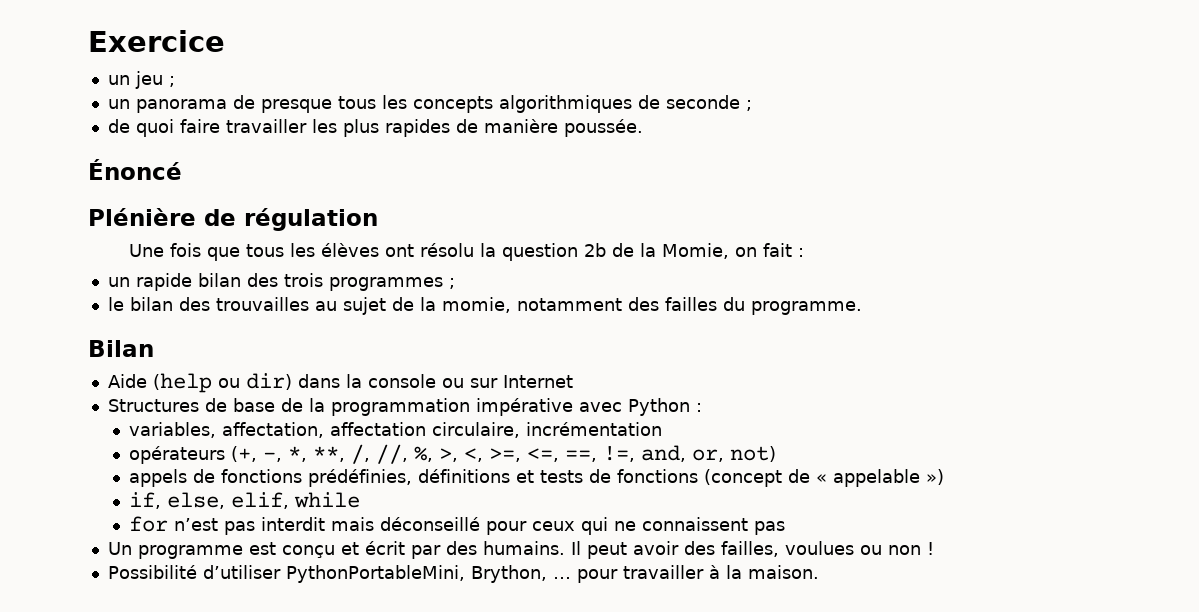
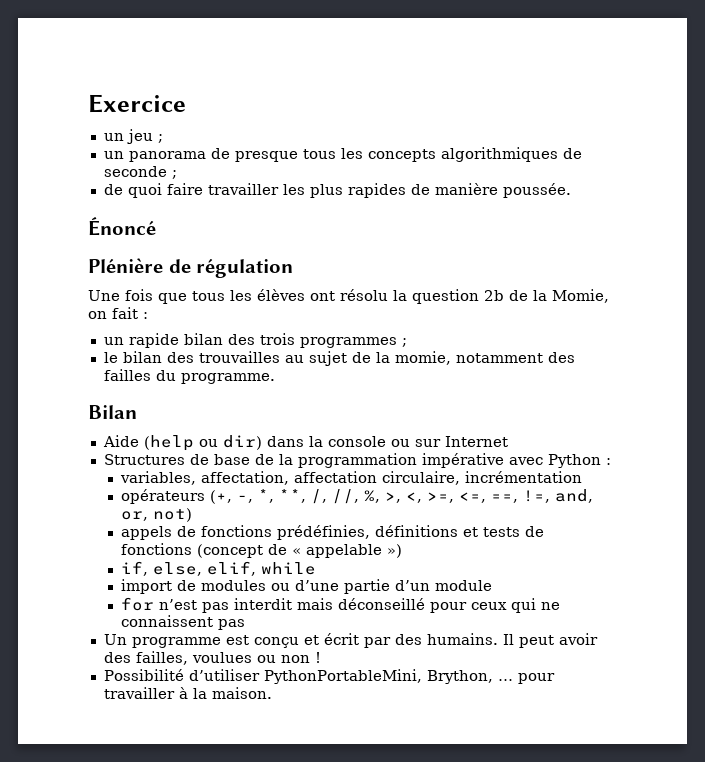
(361, 500) none -> [121,579,493,594] // import de modules ou d’une partie d’un module

